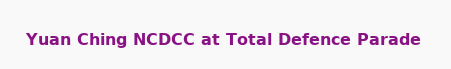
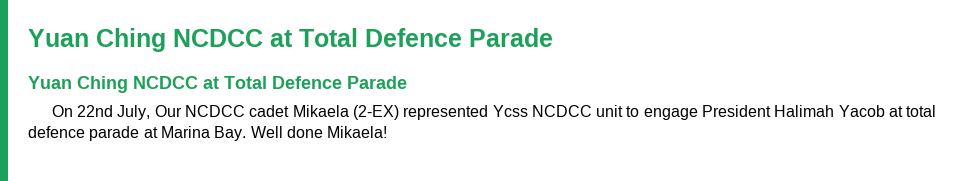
[25,33,421,48] Yuan Ching NCDCC at Total Defence Parade -> [28,28,553,52] [28,76,407,93] [51,105,937,120] [28,126,388,141] Yuan Ching NCDCC at Total Defence Parade // Yuan Ching NCDCC at Total Defence Parade // On 22nd July, Our NCDCC cadet Mikaela (2-EX) represented Ycss NCDCC unit to engage President Halimah Yacob at total defence parade at Marina Bay. Well done Mikaela!

